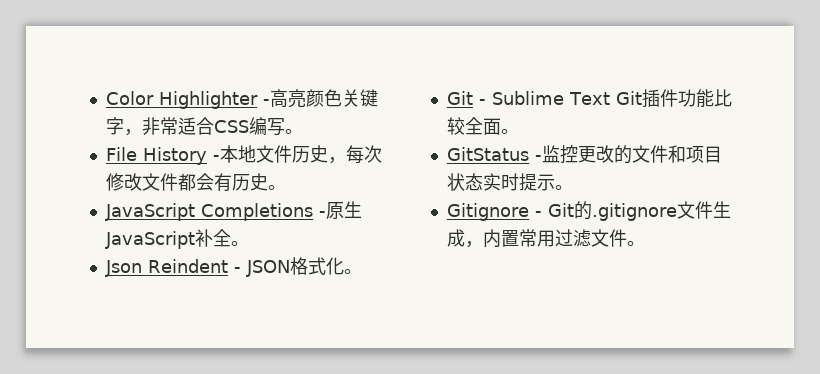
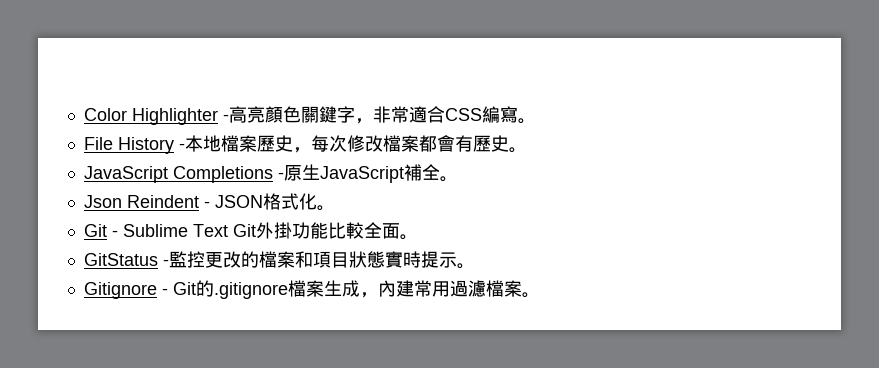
[305,89,378,107] [105,117,285,136] 颜色关键字，非常适合CSS编写 -> [264,106,518,124] 顏色關鍵字，非常適合CSS編寫
[255,145,310,163] 文件历 -> [220,135,275,152] 檔案歷
[141,173,250,192] 文件都会有历 -> [382,135,491,152] 檔案都會有歷
[194,229,213,247] 补 -> [403,164,422,181] 補
[641,89,732,108] [446,117,465,135] 插件功能比较 -> [255,222,364,239] 外掛功能比較
[541,145,560,163] 监 -> [168,251,187,268] 監
[631,145,722,163] [446,173,519,191] 文件和项目状态实时 -> [258,251,421,268] 檔案和項目狀態實時
[676,201,731,219] [446,229,627,248] 文件生成，内置常用过滤文件 -> [287,280,522,298] 檔案生成，內建常用過濾檔案

